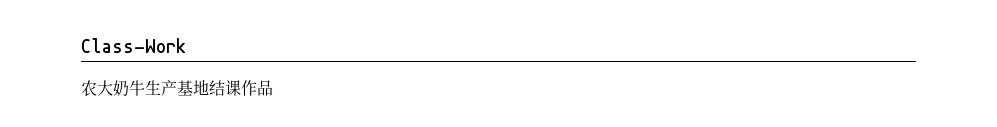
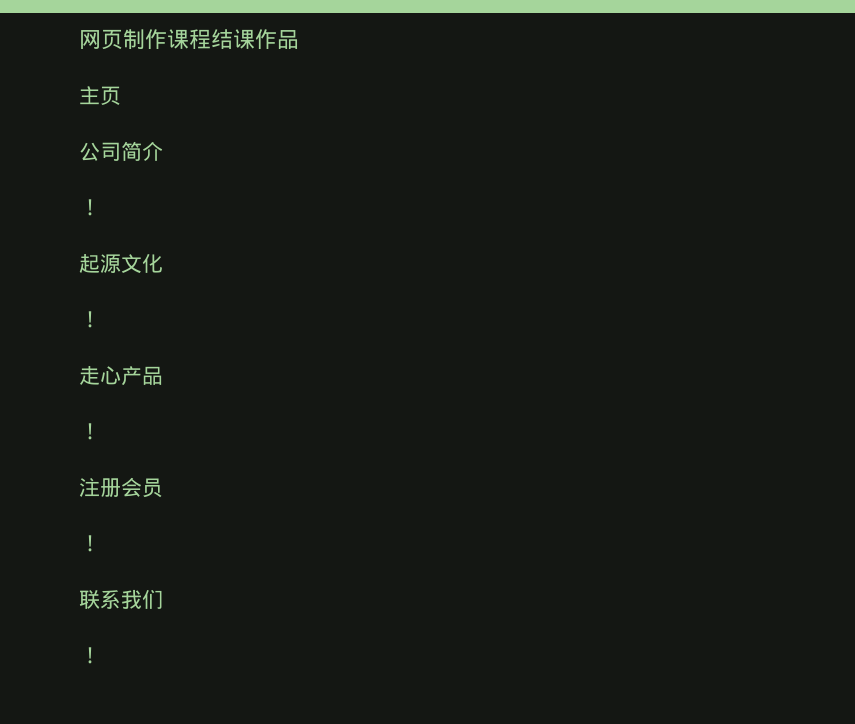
[81,38,186,53] [81,79,273,97] Class-Work // 农大奶牛生产基地结课作品 -> [79,29,299,50] [79,86,121,105] [79,141,163,161] [79,199,101,216] [79,254,163,274] [79,311,101,328] [79,366,163,386] [79,423,101,440] [79,477,163,498] [79,535,101,552] [79,589,163,609] [79,647,101,664] 网页制作课程结课作品 // 主页 // 公司简介 // ！ // 起源文化 // ！ // 走心产品 // ！ // 注册会员 // ！ // 联系我们 // ！

